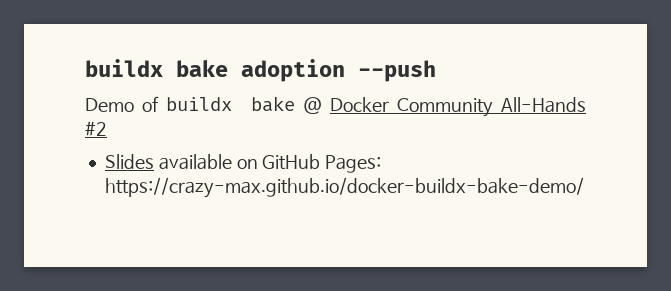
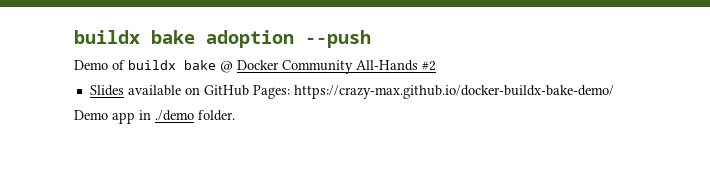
(584, 187) none -> [74,110,235,124] // Demo app in ./demo folder.

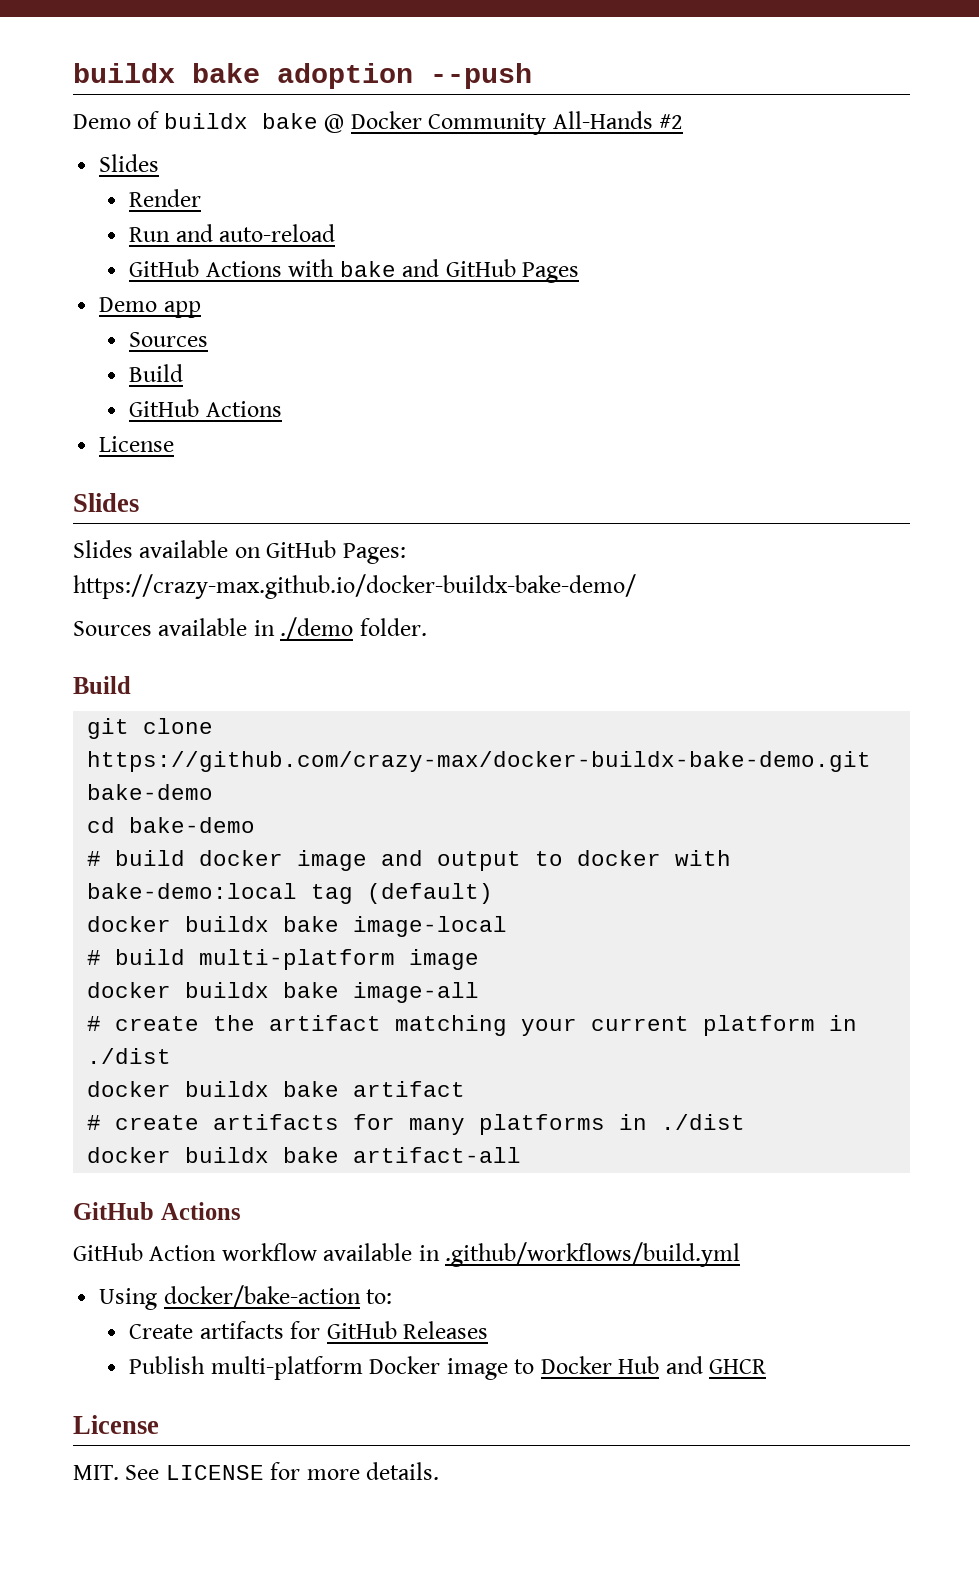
(124, 90) none -> [129,189,202,207] [129,224,336,242] [129,259,580,283] [99,297,201,318] [129,332,209,347] [129,364,184,382] [129,399,282,417] [99,436,175,452] [73,493,139,512] [73,540,133,558] // Render // Run and auto-reload // GitHub Actions with bake and GitHub Pages // Demo app // Sources // Build // GitHub Actions // License // Slides // Slides
[74,110,135,124] Demo app -> [73,618,248,636] Sources available
(235, 115) none -> [73,676,131,694] [87,718,214,739] [87,751,872,772] [87,784,214,800] [87,817,256,833] [87,850,732,871] [87,883,494,904] [87,916,508,937] [87,949,480,970] [87,982,480,1003] [87,1015,858,1036] [87,1048,172,1064] [87,1081,466,1097] [87,1114,746,1135] [87,1147,522,1163] [73,1202,241,1220] [73,1242,741,1267] [99,1285,393,1310] [129,1321,489,1339] [129,1356,767,1380] [73,1415,159,1434] [73,1462,440,1480] // Build // git clone https://github.com/crazy-max/docker-buildx-bake-demo.git bake-demo // cd bake-demo // # build docker image and output to docker with bake-demo:local tag (default) // docker buildx bake image-local // # build multi-platform image // docker buildx bake image-all // # create the artifact matching your current platform in ./dist // docker buildx bake artifact // # create artifacts for many platforms in ./dist // docker buildx bake artifact-all // GitHub Actions // GitHub Action workflow available in .github/workflows/build.yml // Using docker/bake-action to: // Create artifacts for GitHub Releases // Publish multi-platform Docker image to Docker Hub and GHCR // License // MIT. See LICENSE for more details.

